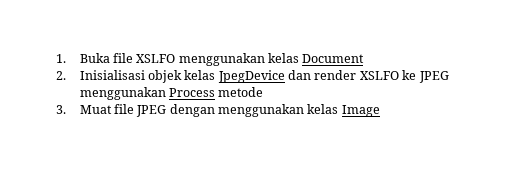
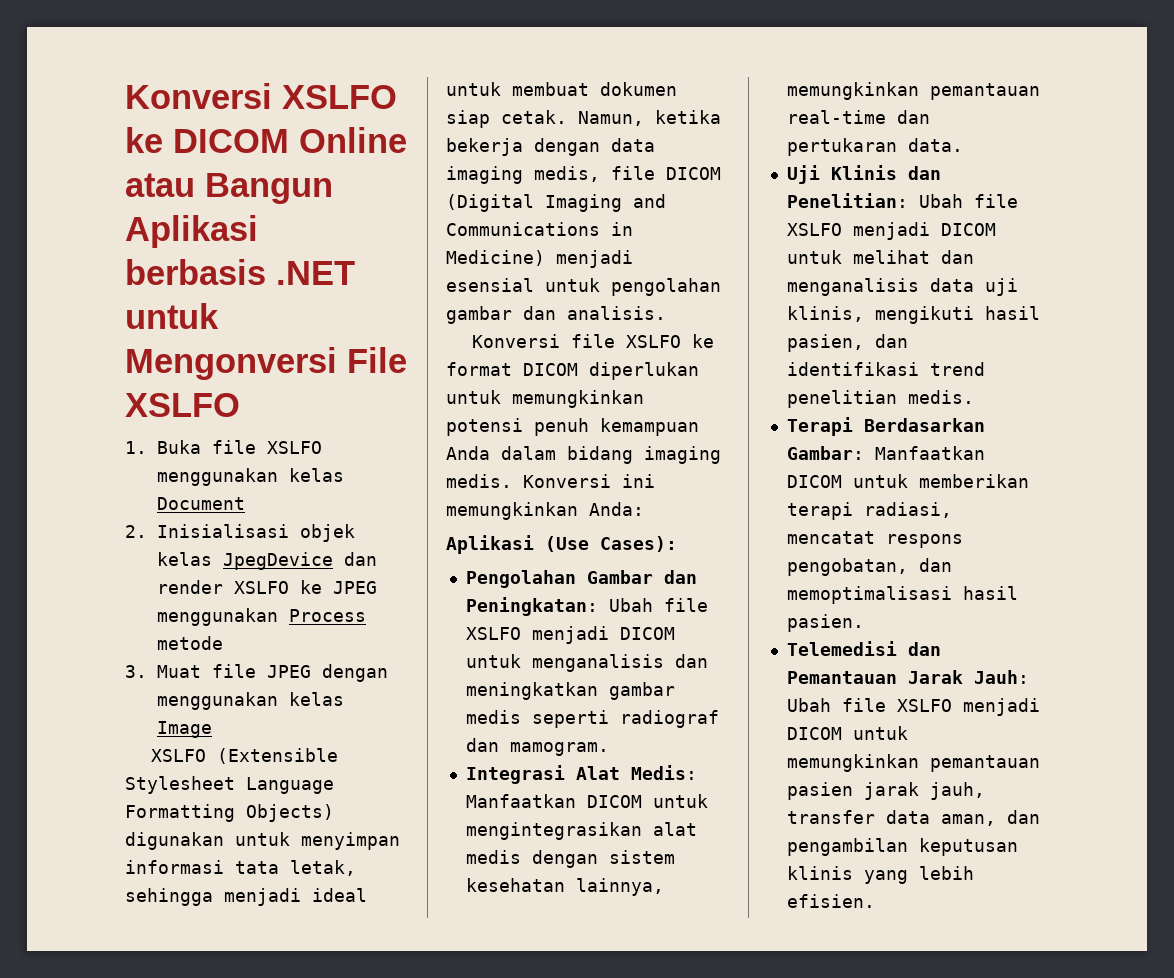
(56, 58) none -> [125,83,397,109] [125,127,407,153] [125,173,333,204] [125,215,258,248] [125,259,355,285] [125,303,219,329] [125,347,407,380] [125,393,240,417] Konversi XSLFO ke DICOM Online atau Bangun Aplikasi berbasis .NET untuk Mengonversi File XSLFO //
(380, 111) none -> [151,748,339,764] [125,776,334,794] [125,804,334,822] [125,832,400,850] [125,860,356,876] [125,888,367,906] [446,82,677,96] [446,110,721,128] [446,138,655,156] [446,166,721,184] [446,194,666,212] [446,222,633,236] [446,250,633,268] [446,278,721,296] [446,306,666,324] [472,334,715,348] [446,362,699,380] [446,390,644,408] [446,418,699,436] [446,446,721,464] [446,474,655,488] [446,502,644,520] [446,535,677,554] [465,570,697,588] [465,597,708,616] [465,626,675,644] [465,654,708,672] [465,682,675,700] [465,710,719,728] [465,738,609,756] [465,765,697,784] [465,794,708,808] [465,822,697,840] [465,850,675,868] [465,878,664,896] [786,82,1040,100] [786,110,930,124] [786,138,963,156] [786,165,941,184] [786,193,1018,208] [786,222,996,240] [786,250,974,264] [786,278,1018,296] [786,306,1040,324] [786,334,908,352] [786,362,985,376] [786,390,974,408] [786,417,985,436] [786,446,985,460] [786,474,1029,488] [786,502,952,520] [786,531,963,548] [786,558,952,576] [786,586,1018,604] [786,614,864,632] [786,641,941,656] [786,670,1029,684] [786,698,1040,716] [786,726,908,740] [786,754,1040,772] [786,782,985,800] [786,810,1040,826] [786,838,1018,856] [786,866,974,884] [786,894,875,908] // XSLFO (Extensible Stylesheet Language Formatting Objects) digunakan untuk menyimpan informasi tata letak, sehingga menjadi ideal untuk membuat dokumen siap cetak. Namun, ketika bekerja dengan data imaging medis, file DICOM (Digital Imaging and Communications in Medicine) menjadi esensial untuk pengolahan gambar dan analisis. // Konversi file XSLFO ke format DICOM diperlukan untuk memungkinkan potensi penuh kemampuan Anda dalam bidang imaging medis. Konversi ini memungkinkan Anda: // Aplikasi (Use Cases): // Pengolahan Gambar dan Peningkatan: Ubah file XSLFO menjadi DICOM untuk menganalisis dan meningkatkan gambar medis seperti radiograf dan mamogram. // Integrasi Alat Medis: Manfaatkan DICOM untuk mengintegrasikan alat medis dengan sistem kesehatan lainnya, memungkinkan pemantauan real-time dan pertukaran data. // Uji Klinis dan Penelitian: Ubah file XSLFO menjadi DICOM untuk melihat dan menganalisis data uji klinis, mengikuti hasil pasien, dan identifikasi trend penelitian medis. // Terapi Berdasarkan Gambar: Manfaatkan DICOM untuk memberikan terapi radiasi, mencatat respons pengobatan, dan memoptimalisasi hasil pasien. // Telemedisi dan Pemantauan Jarak Jauh: Ubah file XSLFO menjadi DICOM untuk memungkinkan pemantauan pasien jarak jauh, transfer data aman, dan pengambilan keputusan klinis yang lebih efisien.

